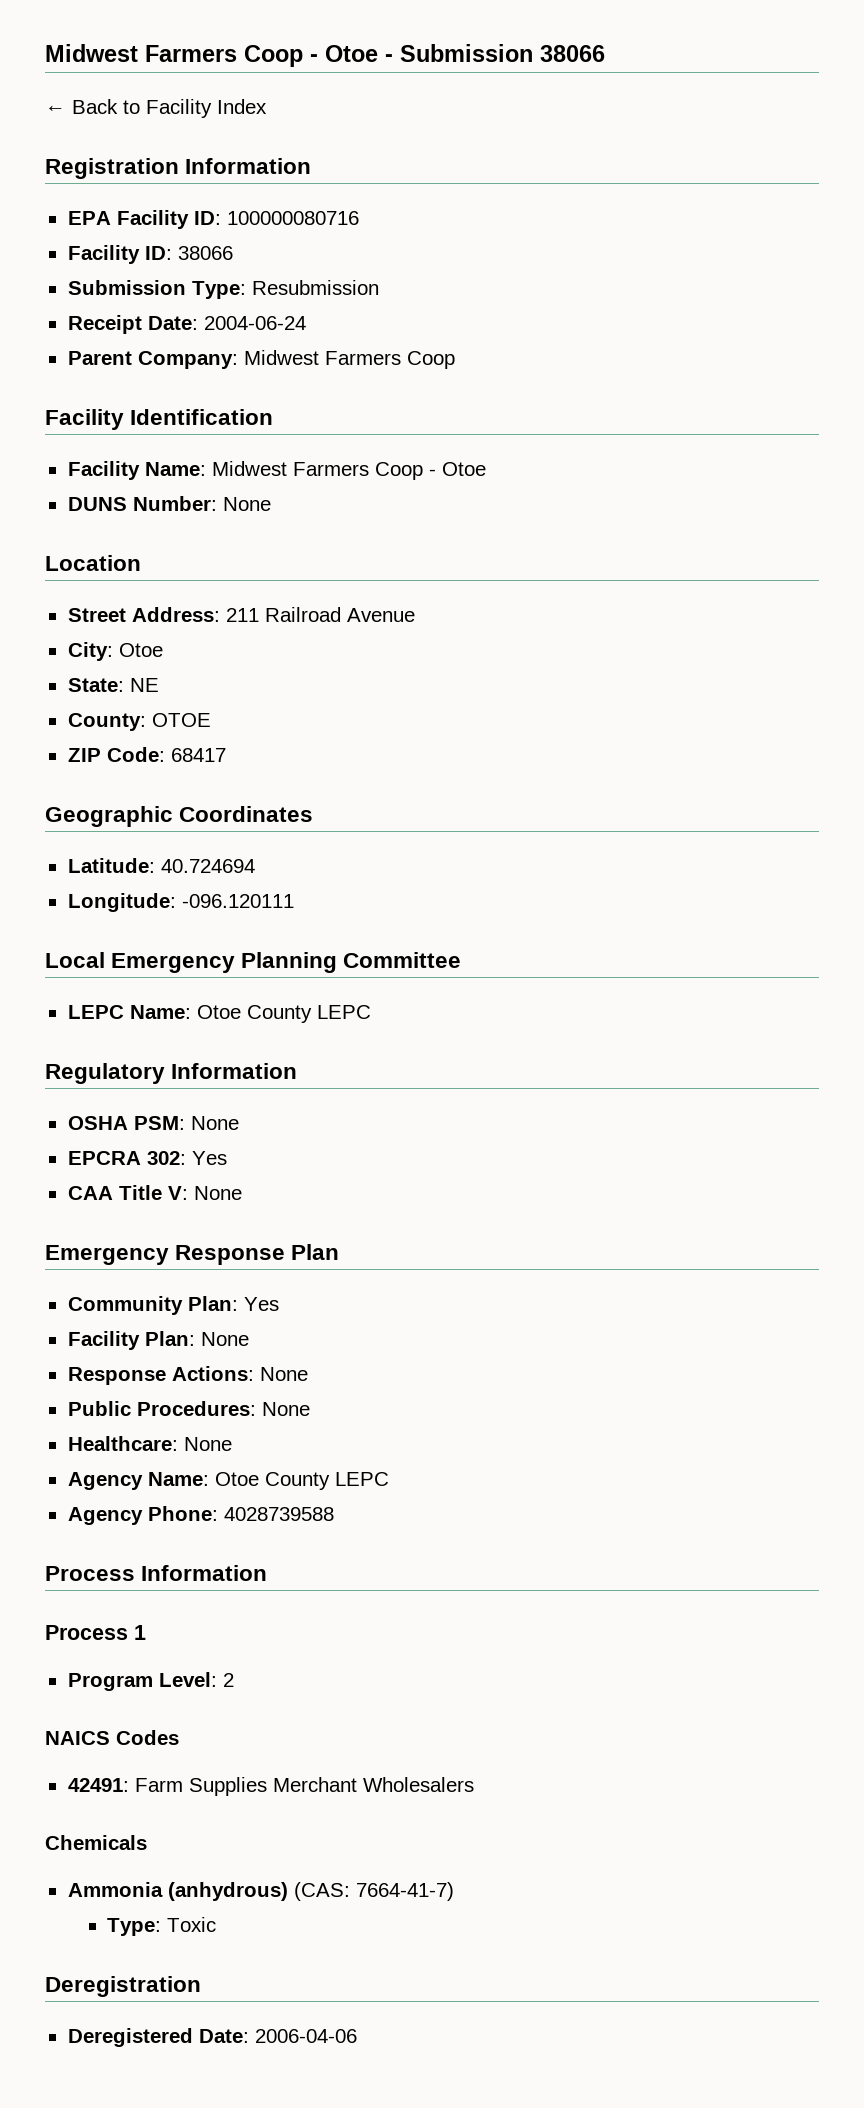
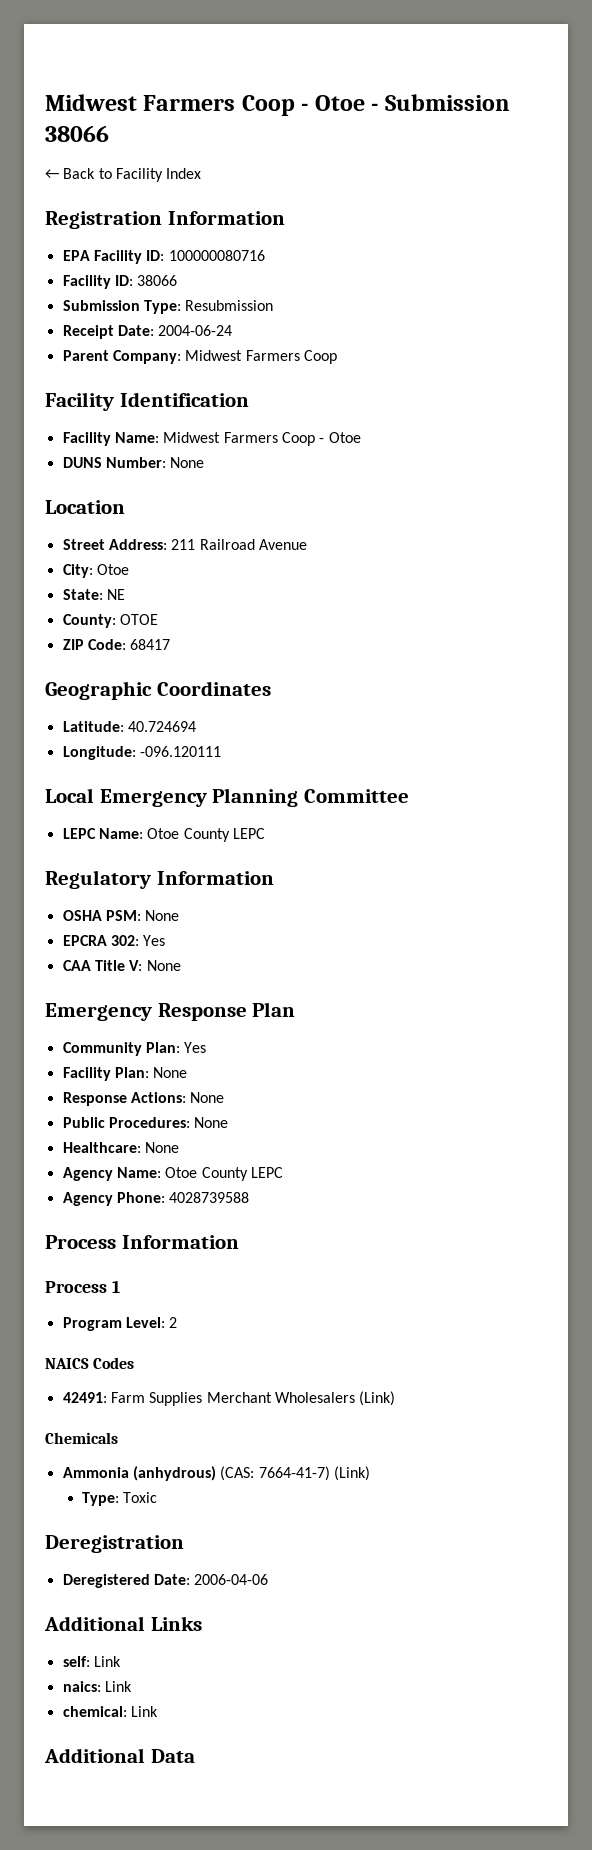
(474, 1784) none -> [359,1391,396,1406] (Link)
(454, 1891) none -> [333,1466,370,1481] (Link)
(357, 2036) none -> [44,1616,202,1631] [62,1656,121,1667] [62,1681,132,1692] [62,1706,158,1717] [44,1748,195,1763] // Additional Links // self: Link // naics: Link // chemical: Link // Additional Data

